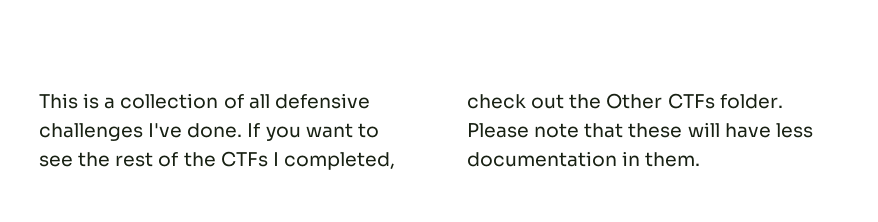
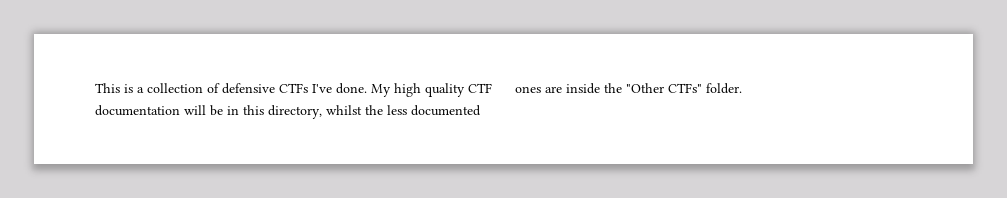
[248,93,370,109] [39,123,379,141] [39,151,395,170] [467,93,783,109] [467,122,813,138] [467,151,701,167] all defensive challenges I've done. If you want to see the rest of the CTFs I completed, check out the Other CTFs folder. Please note that these will have less documentation in them. -> [222,83,492,97] [95,105,481,119] [515,83,742,94] defensive CTFs I've done. My high quality CTF documentation will be in this directory, whilst the less documented ones are inside the "Other CTFs" folder.

